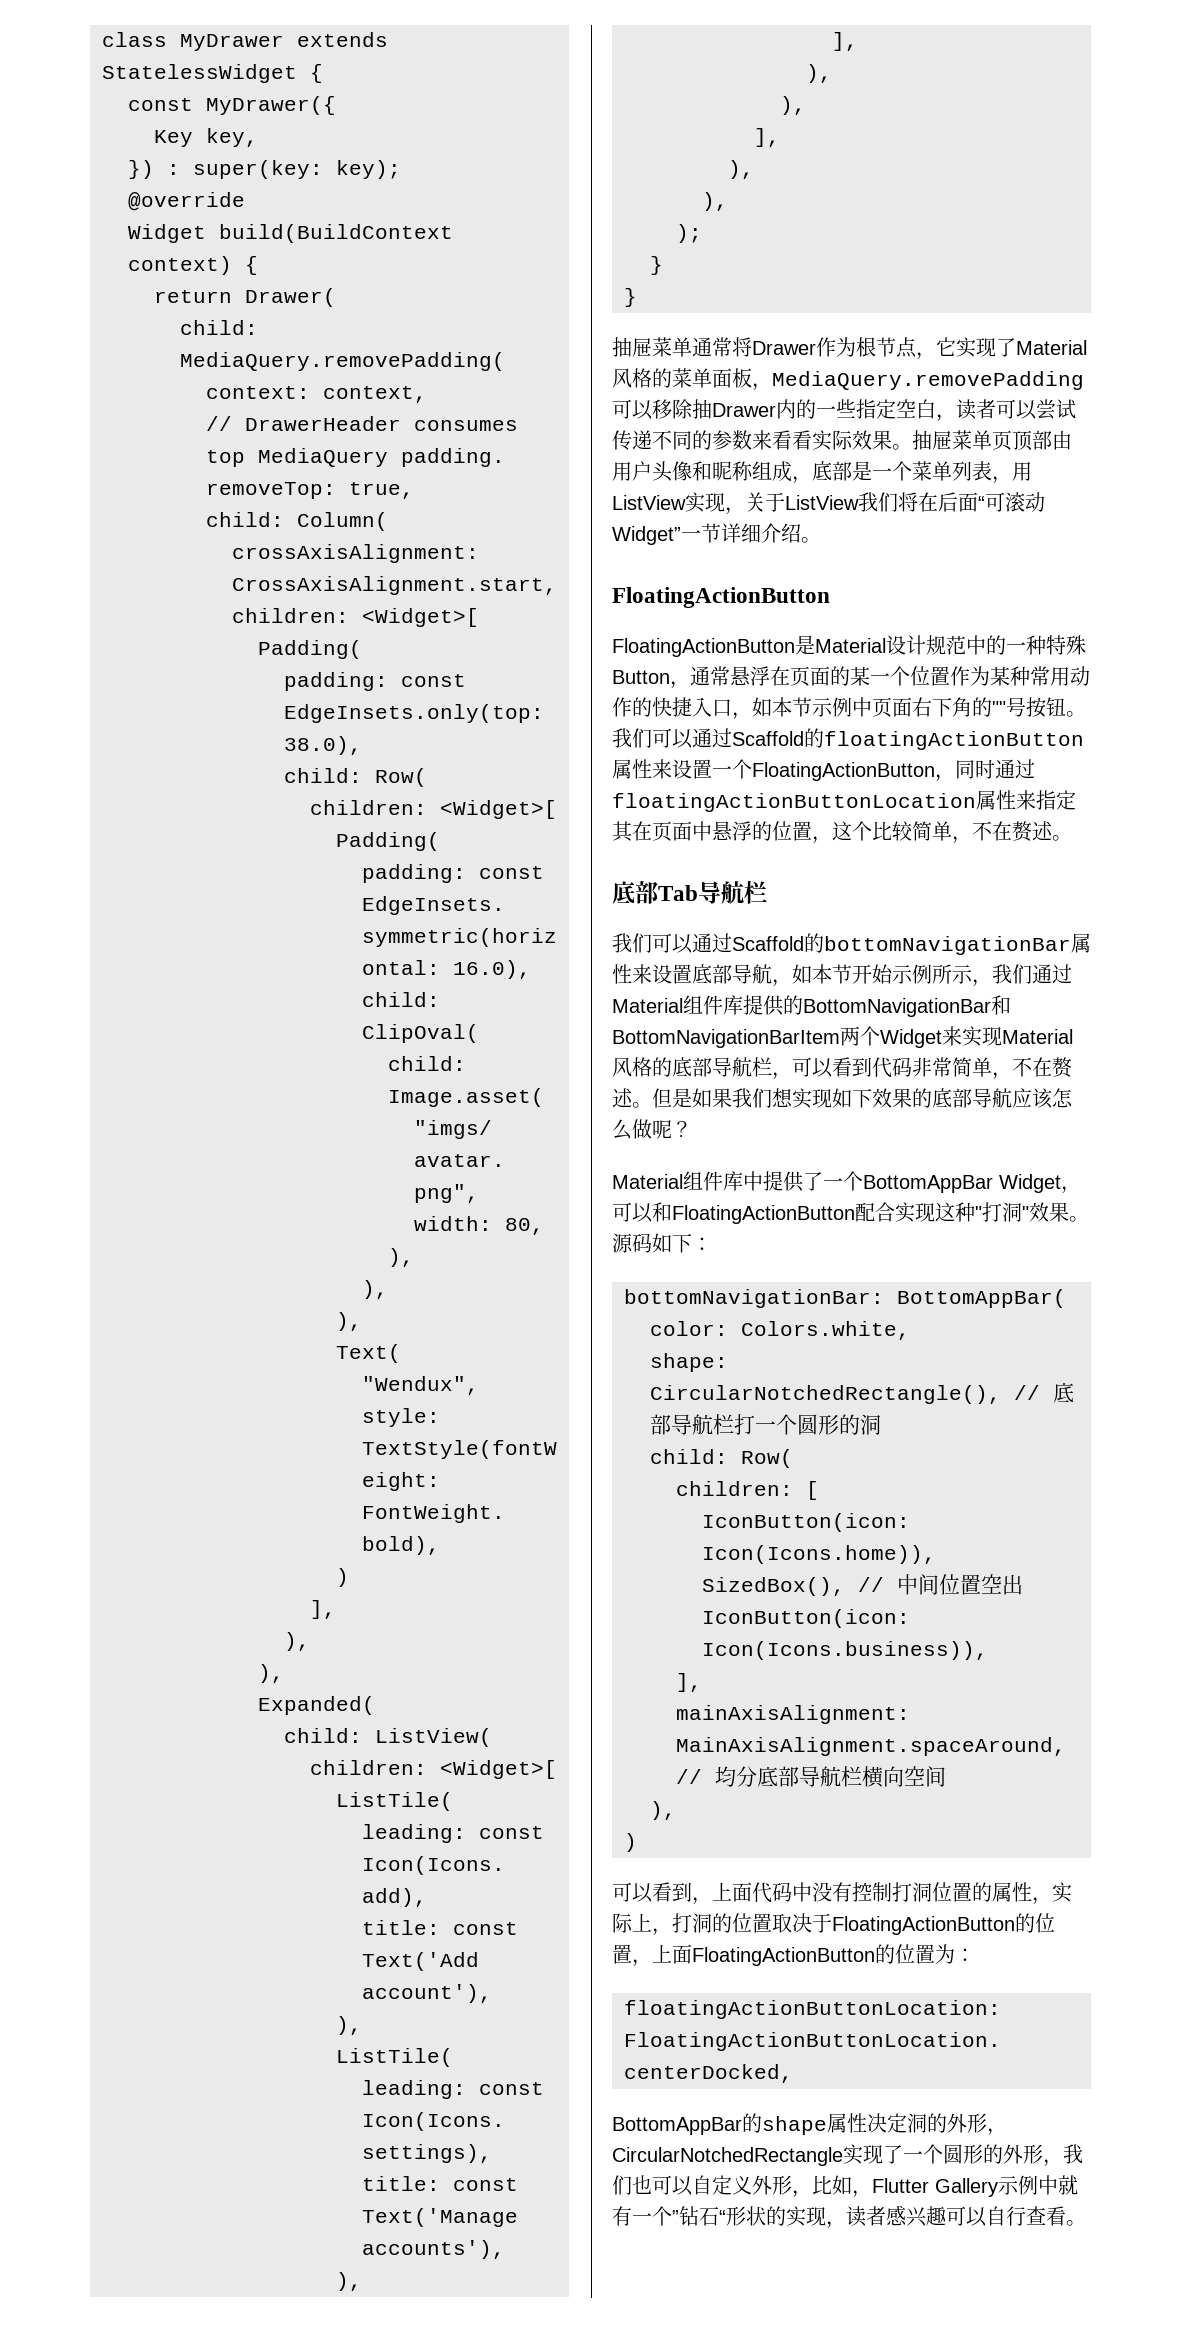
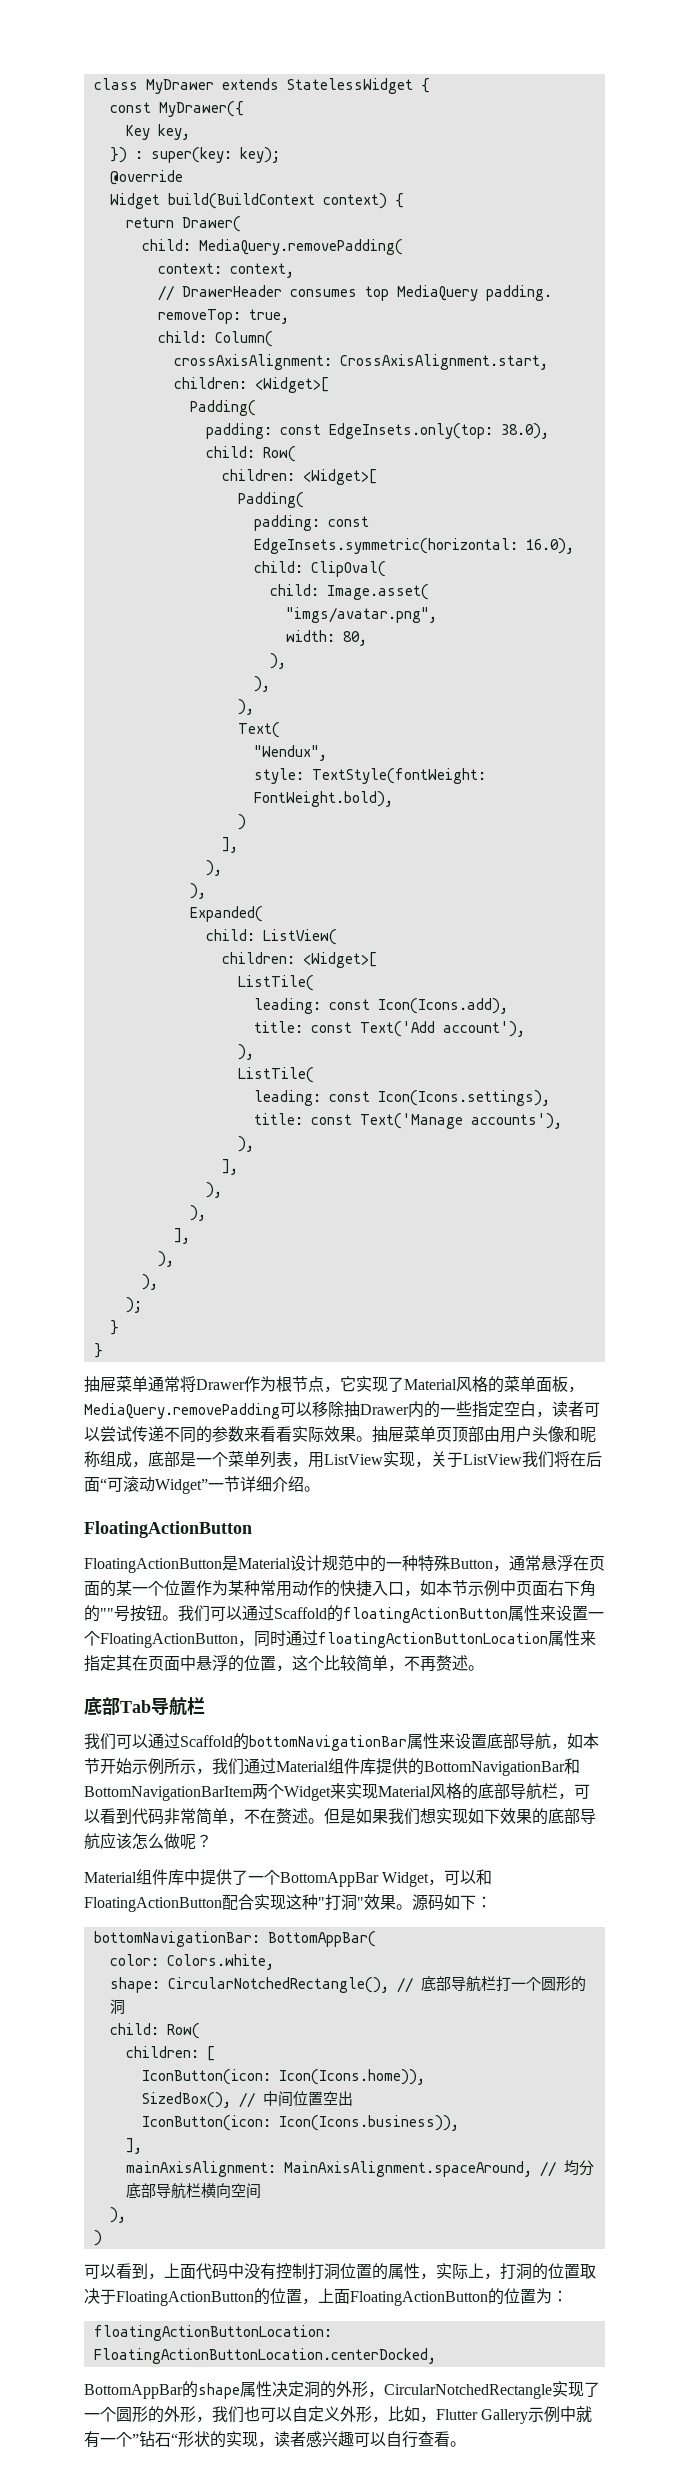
[992,821,1012,841] 在 -> [420,1656,436,1672] 再

